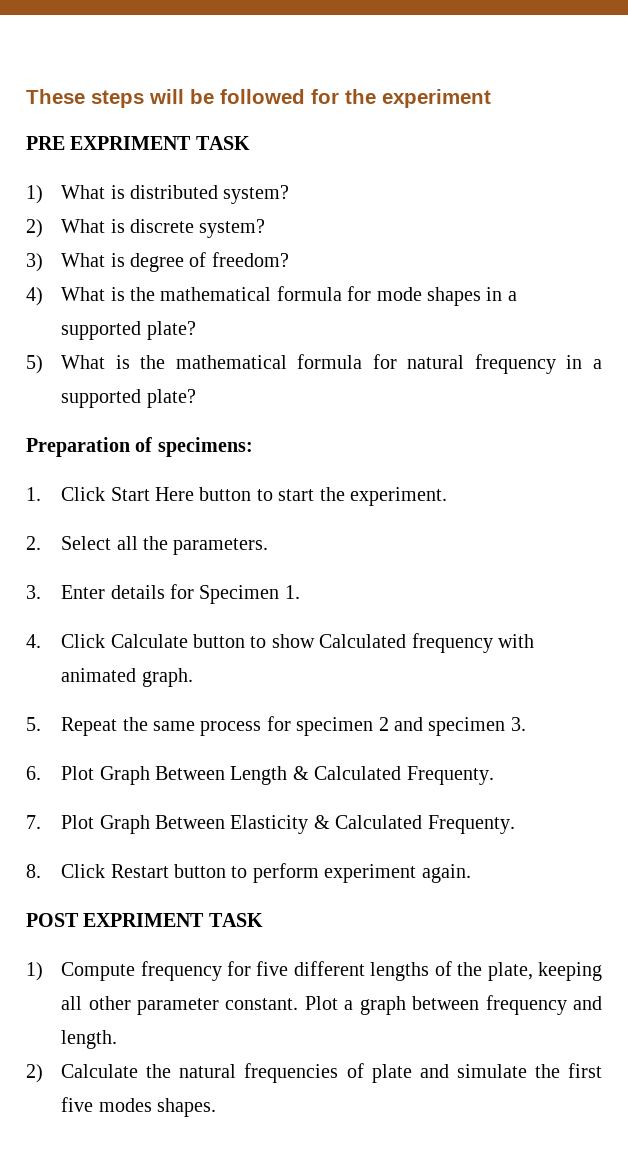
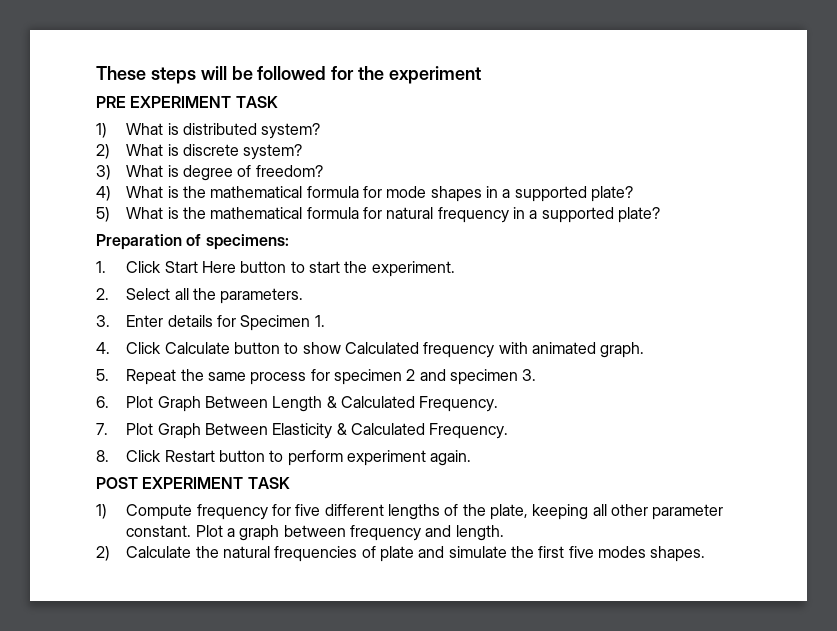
[70,136,192,150] EXPRIMENT -> [130,96,232,108] EXPERIMENT
[406,766,494,785] Frequenty. -> [419,396,499,412] Frequency.
[427,815,515,834] Frequenty. -> [429,423,509,439] Frequency.
[83,913,205,927] EXPRIMENT -> [142,477,244,489] EXPERIMENT

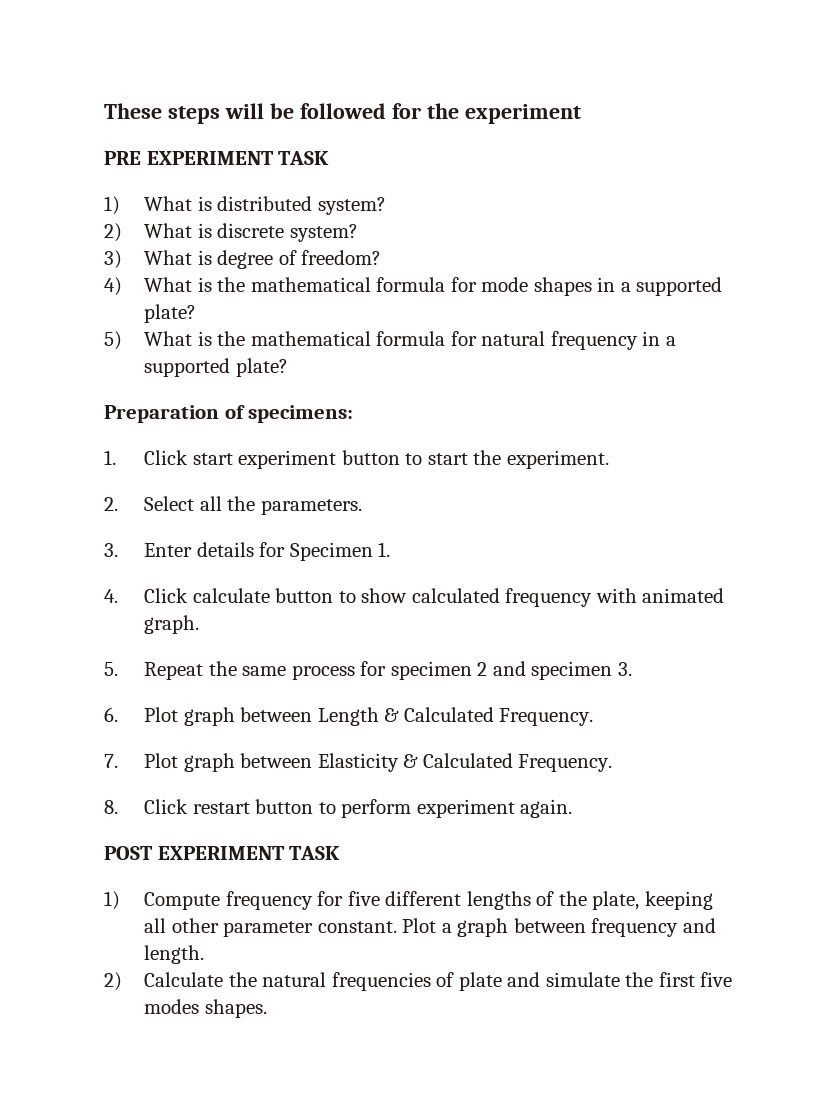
[164,261,236,273] Start Here -> [192,450,337,469] start experiment
[164,342,230,354] Calculate -> [192,588,270,603] calculate
[344,342,419,354] Calculated -> [411,588,500,603] calculated
[157,396,268,412] Graph Between -> [183,707,313,726] graph between
[157,423,268,439] Graph Between -> [183,753,313,772] graph between
[164,450,215,462] Restart -> [192,802,250,814] restart

